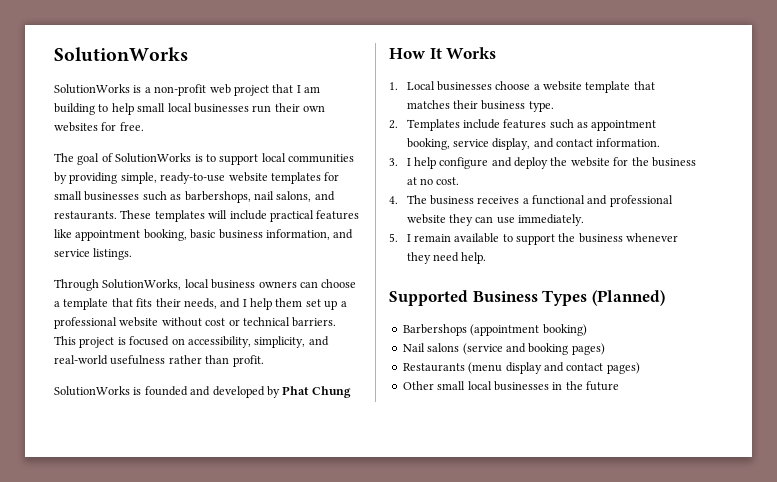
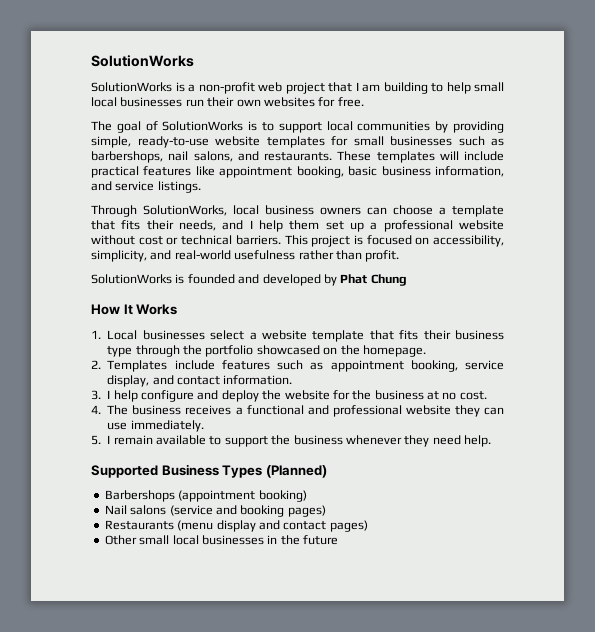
[495,81,531,90] choose -> [210,330,245,340] select
[406,100,450,109] matches -> [399,330,419,340] fits
[528,101,554,112] type. -> [107,345,426,357] type through the portfolio showcased on the homepage.

